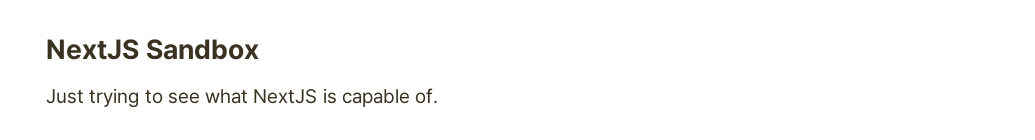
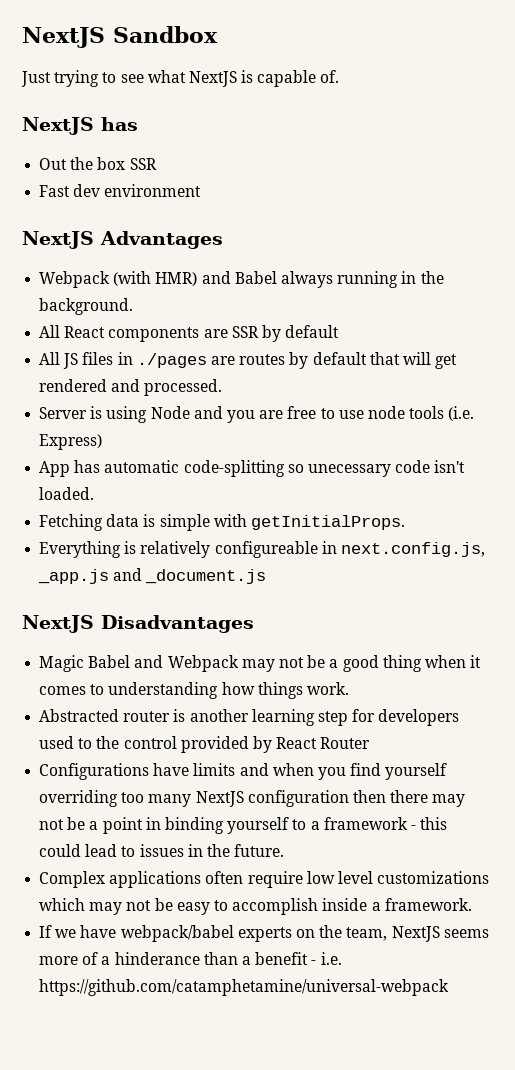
(439, 96) none -> [22,117,138,135] [39,157,157,170] [39,184,202,197] [22,231,223,249] [39,271,444,288] [39,298,134,315] [39,325,340,342] [39,352,458,369] [39,379,223,396] [39,406,475,423] [39,434,103,450] [39,460,466,477] [39,487,95,500] [39,514,405,531] [39,541,485,558] [38,568,267,584] [22,615,254,633] [39,655,482,672] [39,682,349,699] [39,709,460,726] [39,736,371,753] [39,763,448,780] [39,790,466,807] [39,817,448,834] [39,844,285,857] [39,871,490,888] [39,898,472,915] [39,925,489,942] [39,952,342,965] [39,979,450,996] // NextJS has // Out the box SSR // Fast dev environment // NextJS Advantages // Webpack (with HMR) and Babel always running in the background. // All React components are SSR by default // All JS files in ./pages are routes by default that will get rendered and processed. // Server is using Node and you are free to use node tools (i.e. Express) // App has automatic code-splitting so unecessary code isn't loaded. // Fetching data is simple with getInitialProps. // Everything is relatively configureable in next.config.js, _app.js and _document.js // NextJS Disadvantages // Magic Babel and Webpack may not be a good thing when it comes to understanding how things work. // Abstracted router is another learning step for developers used to the control provided by React Router // Configurations have limits and when you find yourself overriding too many NextJS configuration then there may not be a point in binding yourself to a framework - this could lead to issues in the future. // Complex applications often require low level customizations which may not be easy to accomplish inside a framework. // If we have webpack/babel experts on the team, NextJS seems more of a hinderance than a benefit - i.e. https://github.com/catamphetamine/universal-webpack

